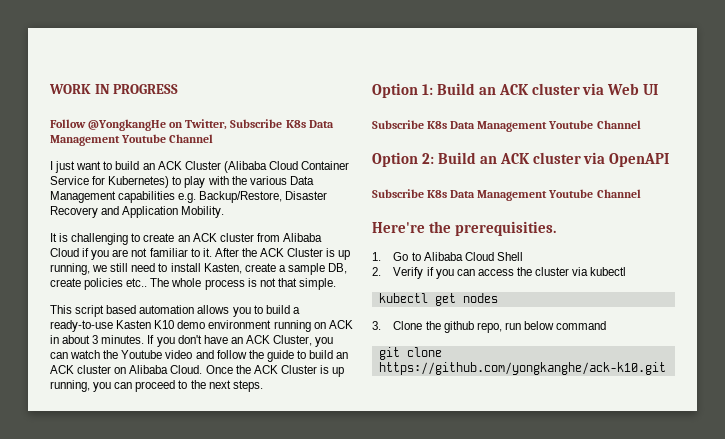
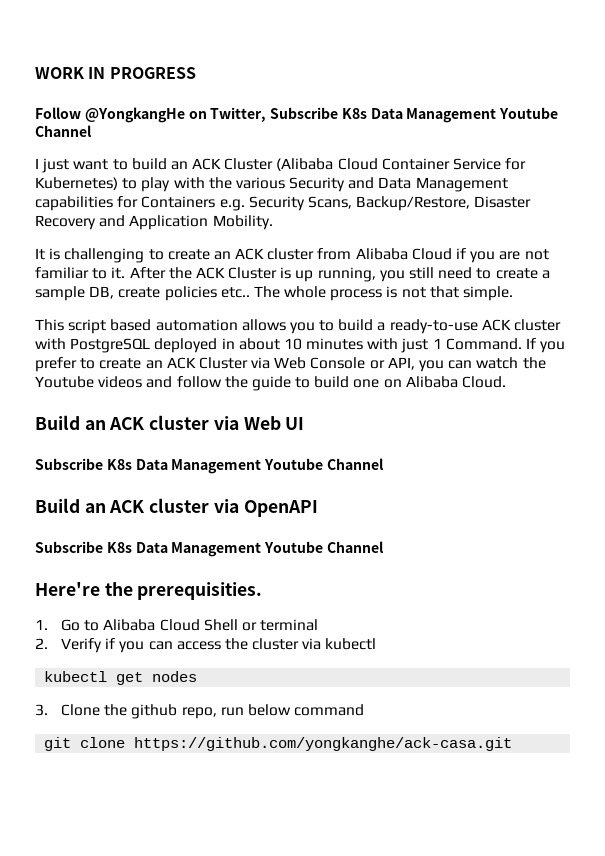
(287, 180) none -> [289,177,375,192] Security and
[178,193,197,203] e.g. -> [117,196,352,211] for Containers e.g. Security Scans,
[92,265,108,272] we -> [379,270,405,282] you
[170,263,242,274] install Kasten, -> (492, 273) none
[116,320,353,332] [50,335,313,347] Kasten K10 demo environment running on ACK in about 3 minutes. If you don't have an ACK Cluster, -> [481,319,562,331] [35,338,566,353] [35,357,415,372] ACK cluster with PostgreSQL deployed in about 10 minutes with just 1 Command. If you prefer to create an ACK Cluster via Web Console or API,
[165,350,193,359] video -> [98,376,143,388] videos
[336,352,349,359] [50,365,112,374] an ACK cluster -> [353,379,380,388] one
[205,365,345,377] [50,380,263,392] [372,83,433,98] Once the ACK Cluster is up running, you can proceed to the next steps. // Option 1: -> (507, 382) //
[372,152,434,167] Option 2: -> (384, 464) none
(523, 256) none -> [241,619,319,631] or terminal
[378,362,666,375] https://github.com/yongkanghe/ack-k10.git -> [134,737,513,751] https://github.com/yongkanghe/ack-casa.git

